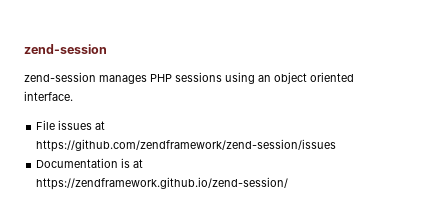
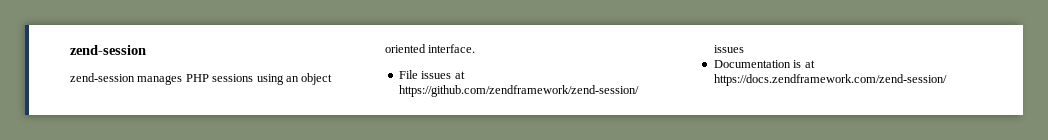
[36,177,289,190] https://zendframework.github.io/zend-session/ -> [713,74,947,86] https://docs.zendframework.com/zend-session/

